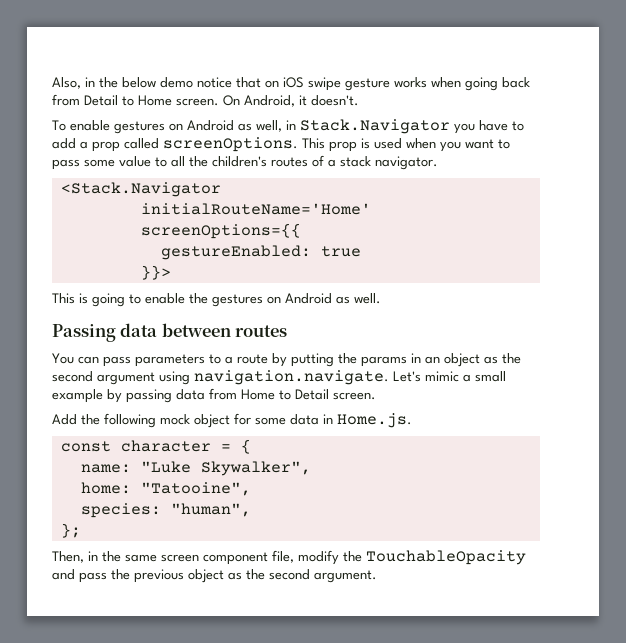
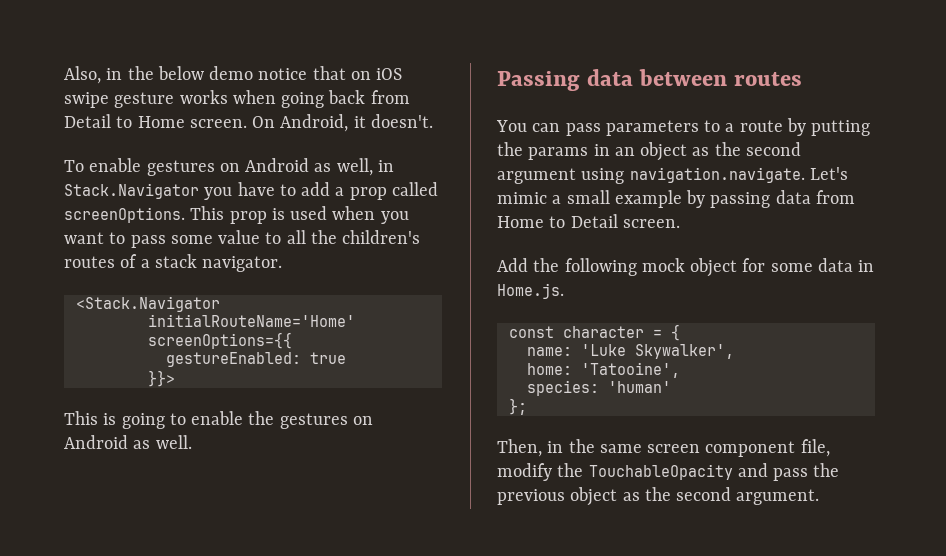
[140,461,311,476] "Luke Skywalker", -> [580,344,734,359] 'Luke Skywalker',
[140,482,251,496] "Tatooine", -> [580,362,680,378] 'Tatooine',
[170,503,251,517] "human", -> [607,381,671,393] 'human'

